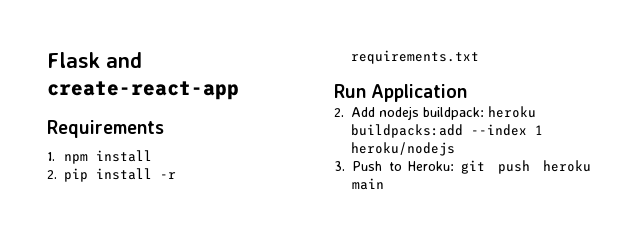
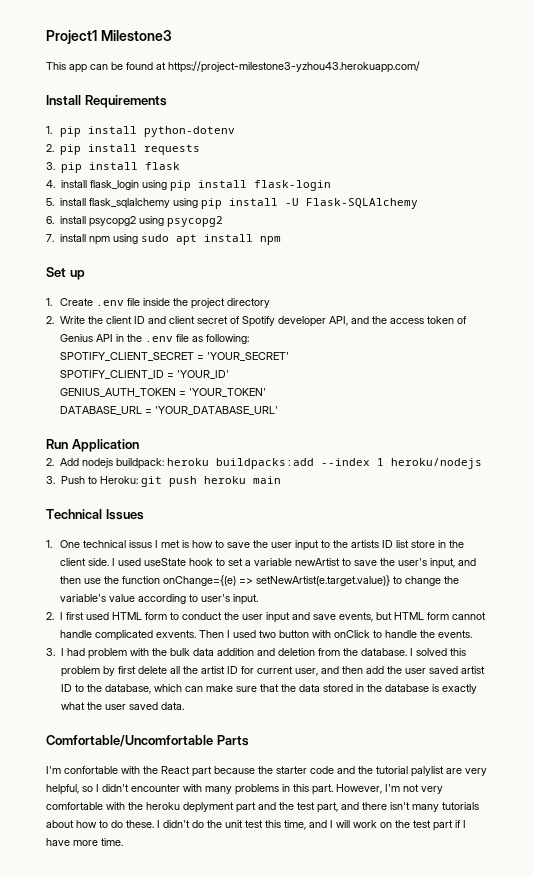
[47,52,142,68] [47,81,239,100] [47,120,164,138] [47,150,152,164] [47,168,176,182] [351,50,479,64] Flask and create-react-app // Requirements // 1. npm install // 2. pip install -r requirements.txt -> [46,30,172,44] [46,61,420,73] [46,95,167,108] [46,126,236,137] [46,144,201,155] [46,162,180,173] [46,180,331,191] [46,198,419,209] [46,216,224,227] [46,234,282,245] [46,267,85,280] [46,298,271,309] [46,316,468,327] [60,334,250,344] [60,352,290,361] [60,370,230,379] [60,388,267,397] [60,406,279,415] Project1 Milestone3 // This app can be found at https://project-milestone3-yzhou43.herokuapp.com/ // Install Requirements // 1. pip install python-dotenv // 2. pip install requests // 3. pip install flask // 4. install flask_login using pip install flask-login // 5. install flask_sqlalchemy using pip install -U Flask-SQLAlchemy // 6. install psycopg2 using psycopg2 // 7. install npm using sudo apt install npm // Set up // 1. Create .env file inside the project directory // 2. Write the client ID and client secret of Spotify developer API, and the access token of Genius API in the .env file as following: // SPOTIFY_CLIENT_SECRET = 'YOUR_SECRET' // SPOTIFY_CLIENT_ID = 'YOUR_ID' // GENIUS_AUTH_TOKEN = 'YOUR_TOKEN' // DATABASE_URL = 'YOUR_DATABASE_URL'
(384, 184) none -> [46,509,144,520] [46,540,465,551] [60,558,477,569] [60,575,460,586] [60,594,259,605] [46,612,487,623] [60,630,473,641] [46,648,466,659] [60,666,485,677] [60,684,477,694] [60,702,184,710] [46,735,249,747] [46,766,487,777] [46,784,443,795] [46,802,479,813] [46,820,466,831] [46,838,123,846] // Technical Issues // 1. One technical issus I met is how to save the user input to the artists ID list store in the client side. I used useState hook to set a variable newArtist to save the user's input, and then use the function onChange={(e) => setNewArtist(e.target.value)} to change the variable's value according to user's input. // 2. I first used HTML form to conduct the user input and save events, but HTML form cannot handle complicated exvents. Then I used two button with onClick to handle the events. // 3. I had problem with the bulk data addition and deletion from the database. I solved this problem by first delete all the artist ID for current user, and then add the user saved artist ID to the database, which can make sure that the data stored in the database is exactly what the user saved data. // Comfortable/Uncomfortable Parts // I'm confortable with the React part because the starter code and the tutorial palylist are very helpful, so I didn't encounter with many problems in this part. However, I'm not very comfortable with the heroku deplyment part and the test part, and there isn't many tutorials about how to do these. I didn't do the unit test this time, and I will work on the test part if I have more time.

